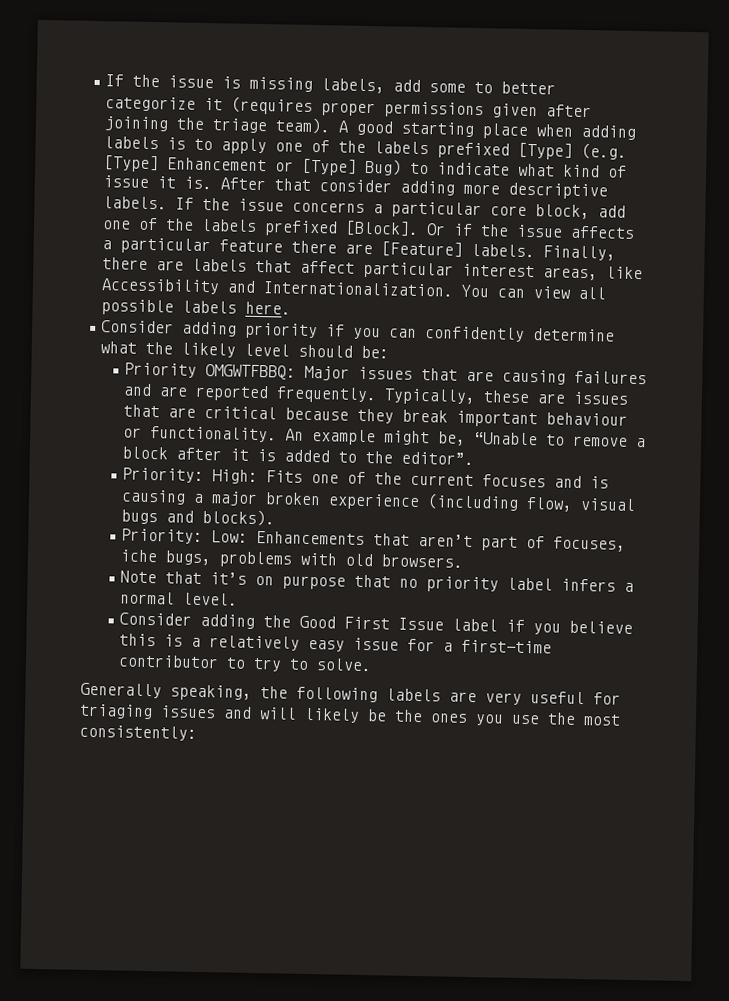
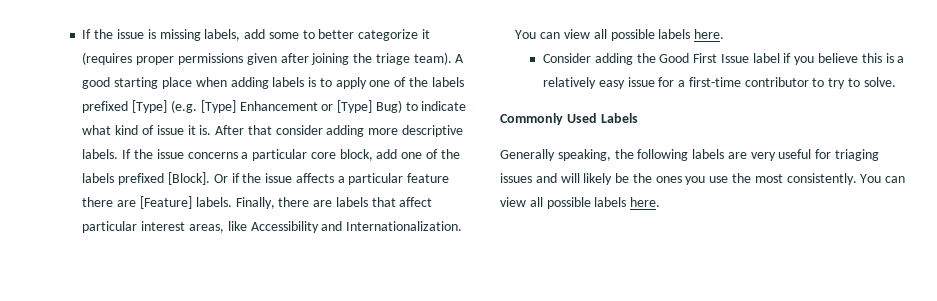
[101,320,616,342] [100,341,390,359] [124,362,648,385] [123,383,630,406] [123,404,629,428] [123,426,647,448] [122,446,475,466] [122,467,610,489] [121,489,637,512] [121,509,276,527] [121,528,627,552] [120,549,464,568] [120,570,635,593] [120,591,239,606] // Consider adding priority if you can confidently determine what the likely level should be: // Priority OMGWTFBBQ: Major issues that are causing failures and are reported frequently. Typically, these are issues that are critical because they break important behaviour or functionality. An example might be, “Unable to remove a block after it is added to the editor”. // Priority: High: Fits one of the current focuses and is causing a major broken experience (including flow, visual bugs and blocks). // Priority: Low: Enhancements that aren’t part of focuses, iche bugs, problems with old browsers. // Note that it’s on purpose that no priority label infers a normal level. -> (725, 34) none
(373, 665) none -> [500,113,638,125] // Commonly Used Labels
[79,724,197,741] consistently: -> [786,173,906,185] [500,197,661,209] consistently. You can view all possible labels here.

